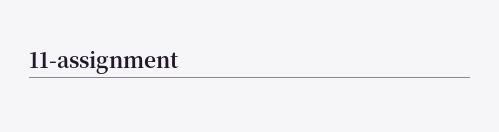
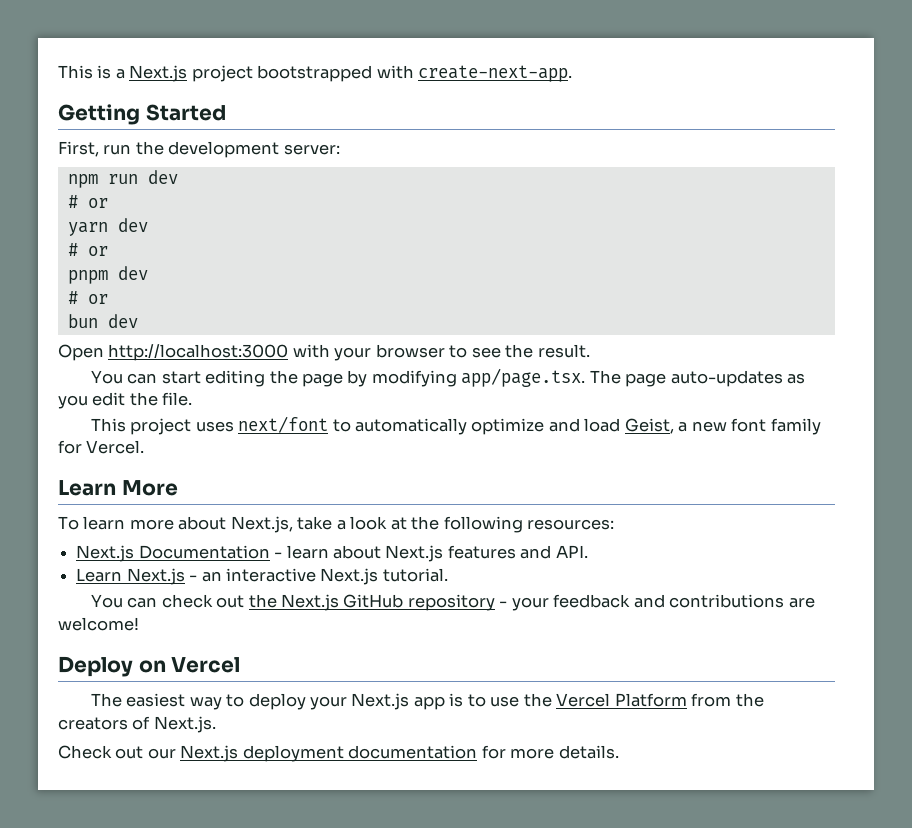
[29,50,179,74] 11-assignment -> [58,65,573,82] [58,104,226,125] [58,141,340,158] [67,170,178,188] [67,195,108,208] [67,218,148,236] [67,243,108,256] [67,266,148,284] [67,291,108,304] [67,314,138,328] [58,344,590,361] [90,368,806,387] [58,392,193,409] [90,416,821,435] [58,440,145,454] [58,480,178,496] [58,516,615,533] [76,545,588,562] [76,568,448,585] [90,594,815,611] [58,617,139,631] [58,656,241,677] [90,693,764,710] [58,716,216,733] [58,745,619,762] This is a Next.js project bootstrapped with create-next-app. // Getting Started // First, run the development server: // npm run dev // # or // yarn dev // # or // pnpm dev // # or // bun dev // Open http://localhost:3000 with your browser to see the result. // You can start editing the page by modifying app/page.tsx. The page auto-updates as you edit the file. // This project uses next/font to automatically optimize and load Geist, a new font family for Vercel. // Learn More // To learn more about Next.js, take a look at the following resources: // Next.js Documentation - learn about Next.js features and API. // Learn Next.js - an interactive Next.js tutorial. // You can check out the Next.js GitHub repository - your feedback and contributions are welcome! // Deploy on Vercel // The easiest way to deploy your Next.js app is to use the Vercel Platform from the creators of Next.js. // Check out our Next.js deployment documentation for more details.

